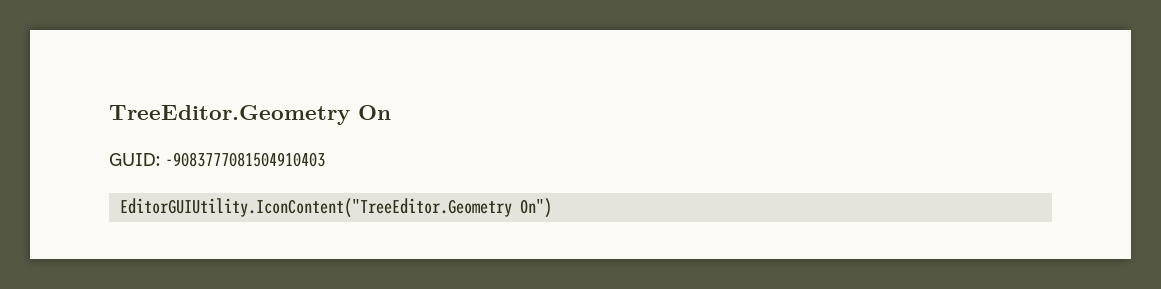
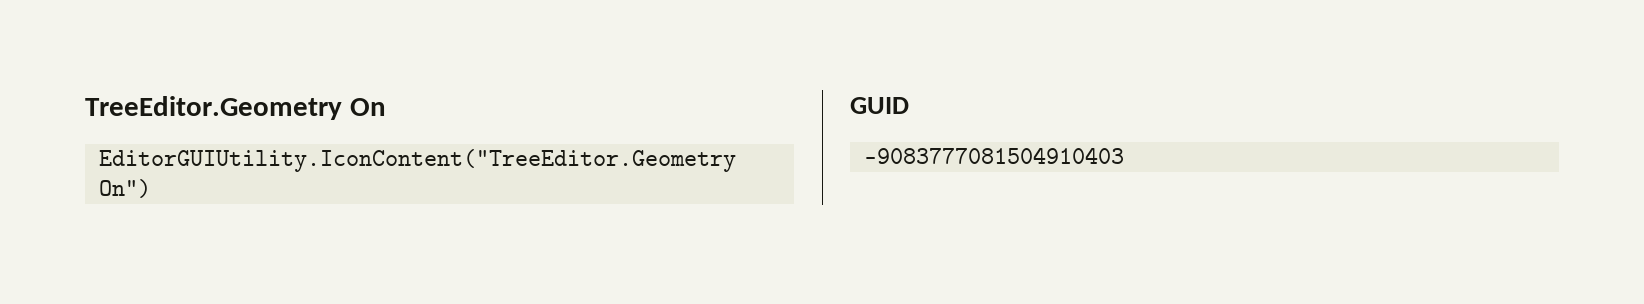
[109,152,326,167] // GUID: -9083777081504910403 -> (386, 107) none
(553, 208) none -> [850,97,909,114] [863,147,1124,164] // GUID // -9083777081504910403

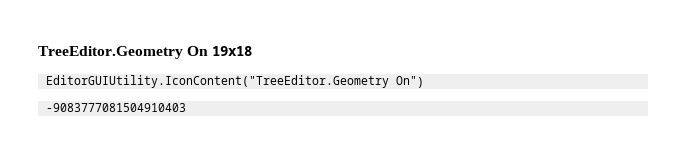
(386, 107) none -> [212,46,253,56] 19x18
[850,97,909,114] // GUID -> (424, 82) none

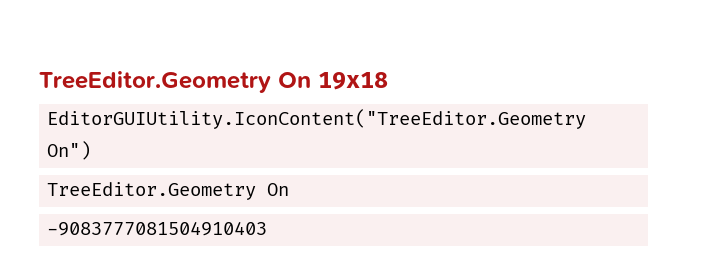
(424, 82) none -> [47,182,290,200] // TreeEditor.Geometry On

